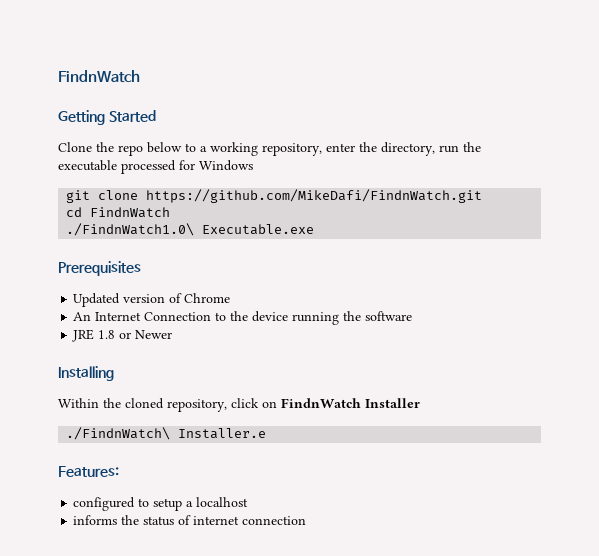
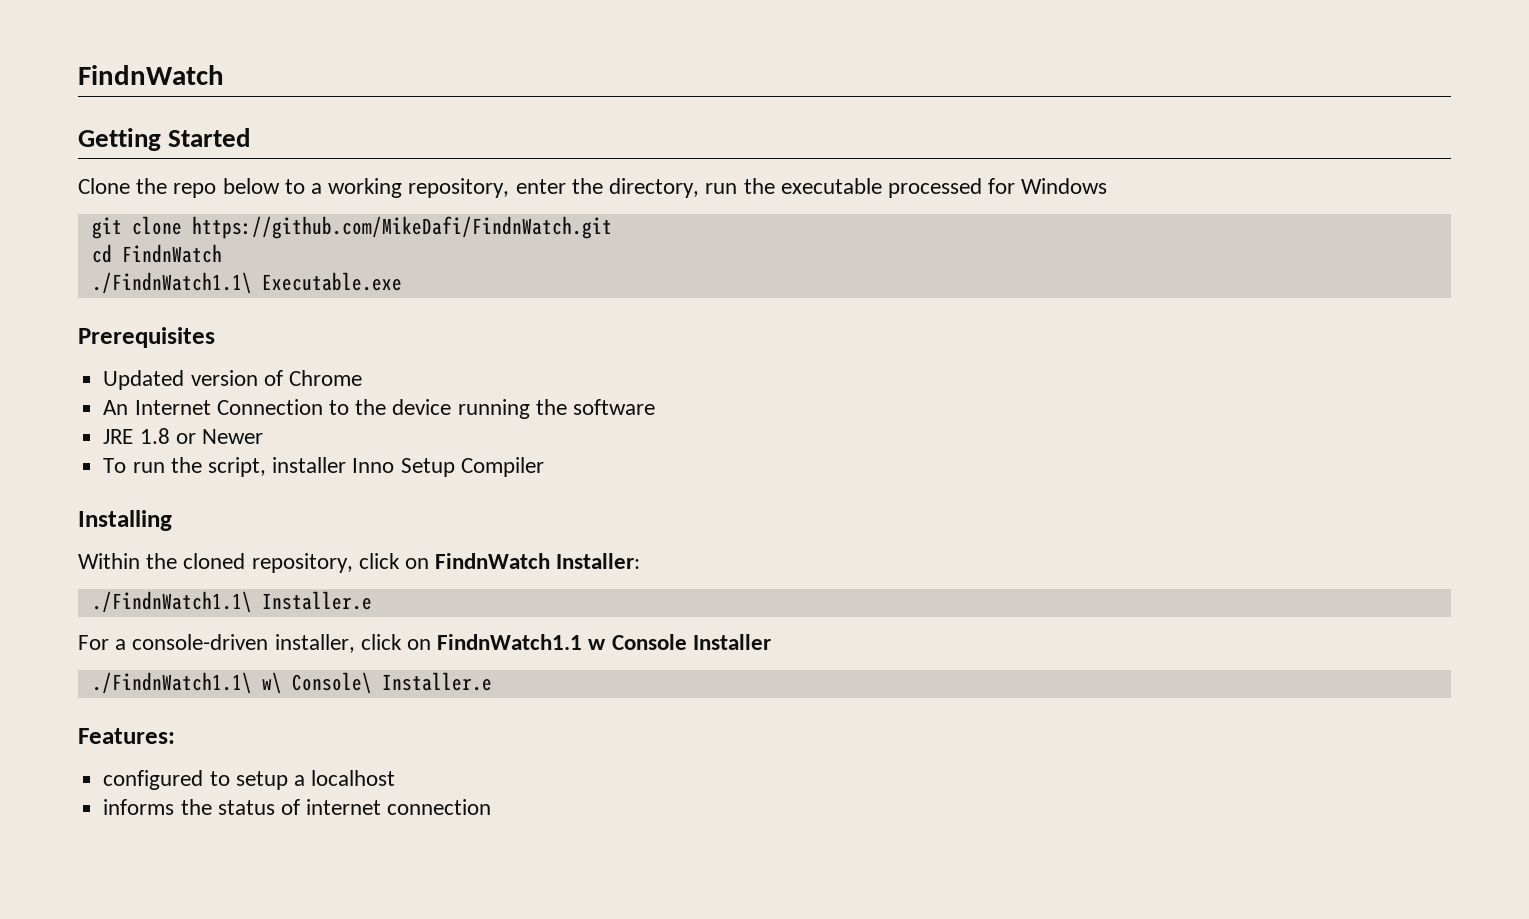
[66,223,195,236] ./FindnWatch1.0\ -> [91,272,252,294] ./FindnWatch1.1\
(173, 334) none -> [103,457,544,477] // To run the script, installer Inno Setup Compiler
[365,398,420,408] [66,427,171,440] Installer // ./FindnWatch\ -> [556,553,641,569] [91,591,372,613] [78,634,771,653] [91,672,372,694] Installer: // ./FindnWatch1.1\ Installer.e // For a console-driven installer, click on FindnWatch1.1 w Console Installer // ./FindnWatch1.1\ w\ Console\

